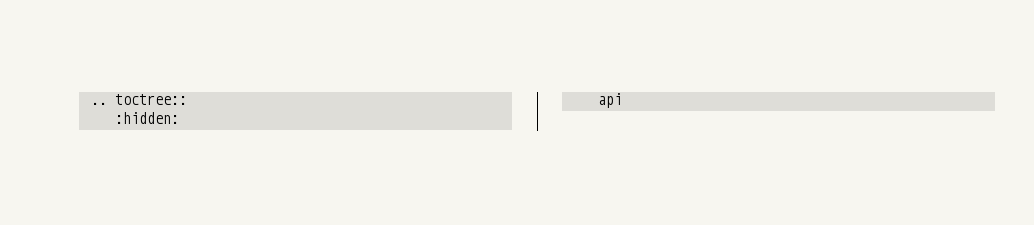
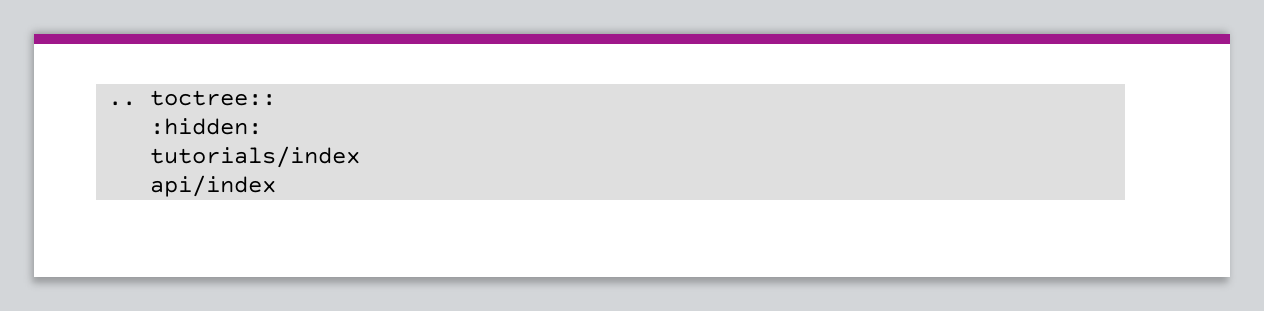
[598,93,622,108] api -> [150,146,361,168] [150,175,277,197] tutorials/index // api/index

